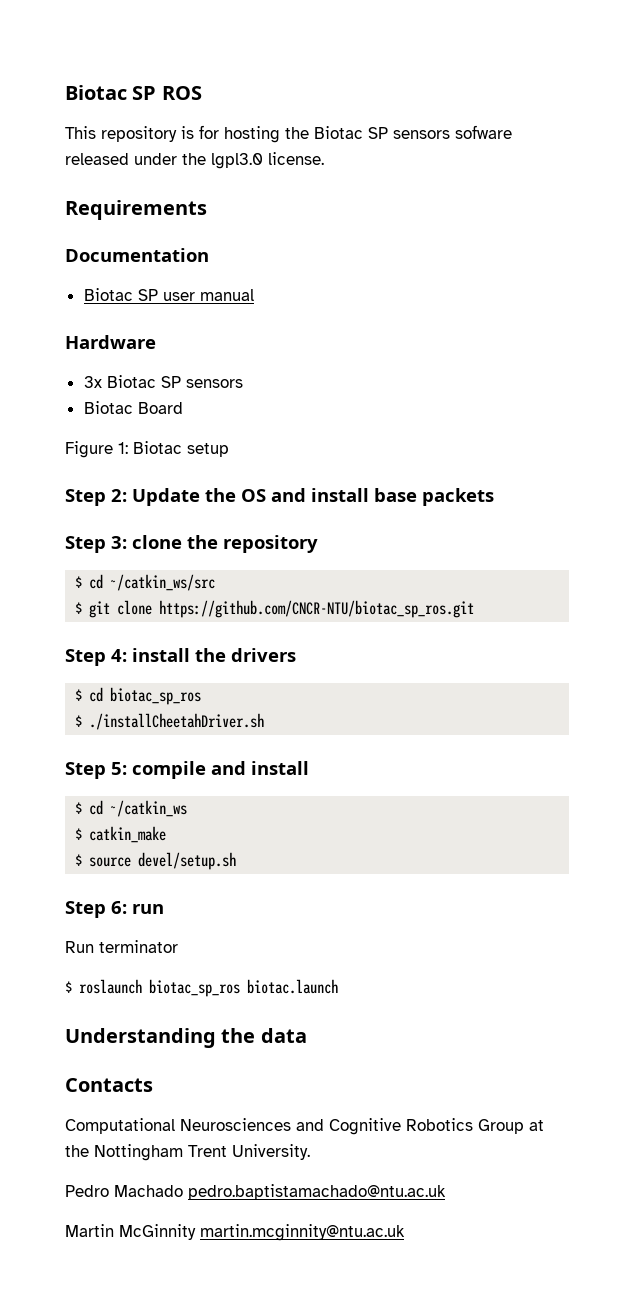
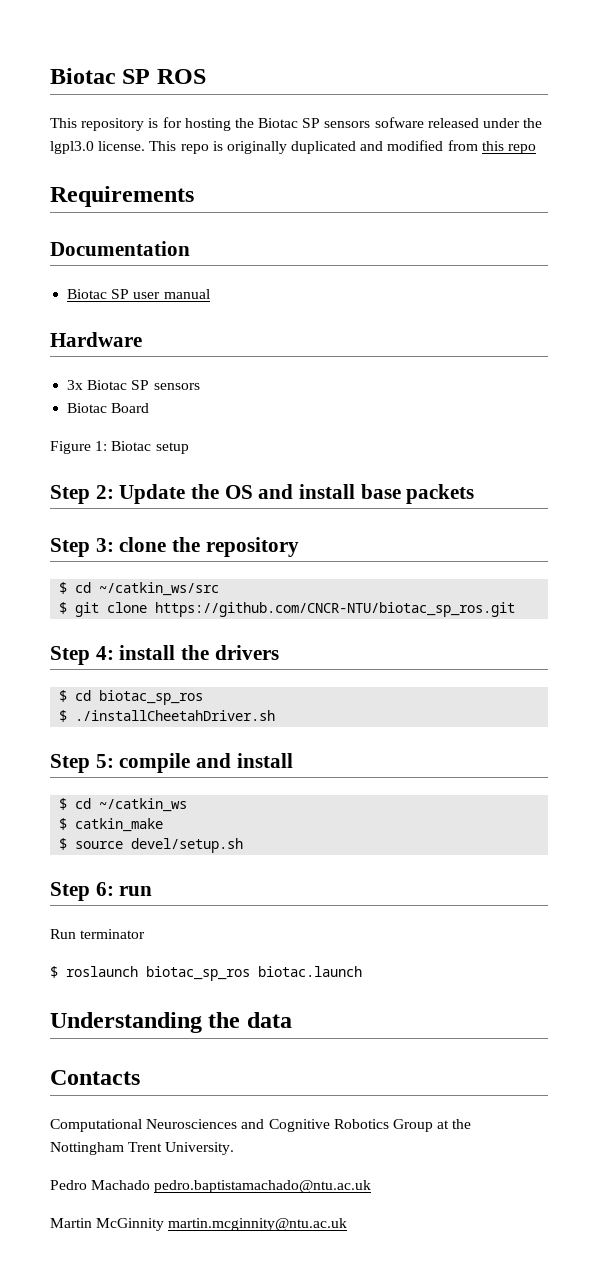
(324, 158) none -> [149,140,537,154] This repo is originally duplicated and modified from this repo

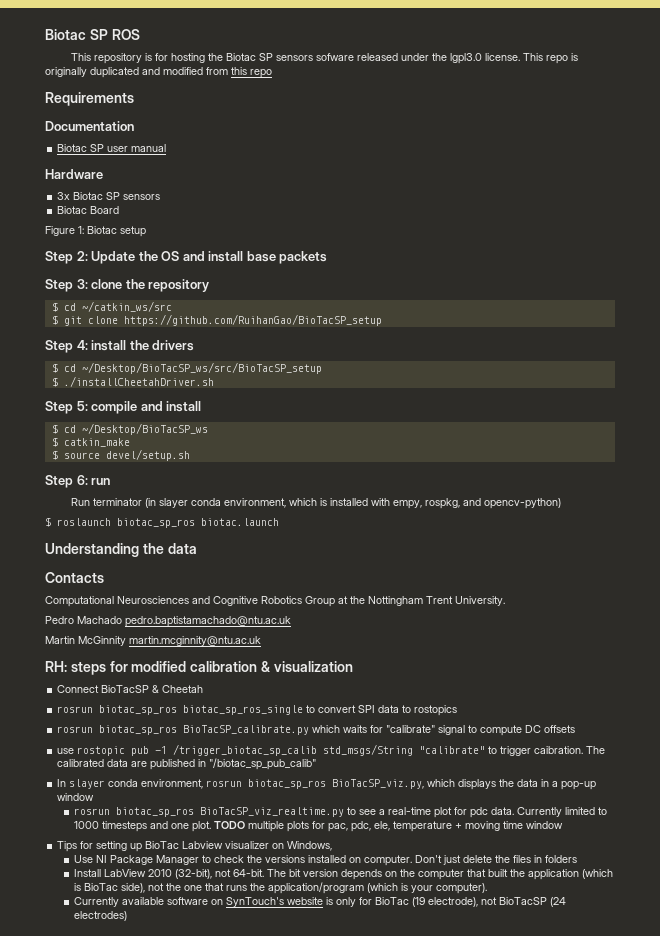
[155,602,516,617] https://github.com/CNCR-NTU/biotac_sp_ros.git -> [123,314,382,326] https://github.com/RuihanGao/BioTacSP_setup
[99,690,204,705] biotac_sp_ros -> [81,362,322,374] ~/Desktop/BioTacSP_ws/src/BioTacSP_setup
[99,798,188,812] ~/catkin_ws -> [81,423,208,435] ~/Desktop/BioTacSP_ws
(146, 934) none -> [145,498,562,509] (in slayer conda environment, which is installed with empy, rospkg, and opencv-python)
(348, 1224) none -> [45,661,353,675] [57,685,204,693] [57,705,458,716] [57,725,576,736] [57,744,606,756] [57,758,317,770] [57,779,597,790] [57,793,95,801] [73,807,607,818] [73,821,563,832] [57,841,333,852] [73,855,577,866] [73,869,613,880] [73,882,487,894] [73,897,566,907] [73,911,127,921] // RH: steps for modified calibration & visualization // Connect BioTacSP & Cheetah // rosrun biotac_sp_ros biotac_sp_ros_single to convert SPI data to rostopics // rosrun biotac_sp_ros BioTacSP_calibrate.py which waits for "calibrate" signal to compute DC offsets // use rostopic pub -1 /trigger_biotac_sp_calib std_msgs/String "calibrate" to trigger caibration. The calibrated data are published in "/biotac_sp_pub_calib" // In slayer conda environment, rosrun biotac_sp_ros BioTacSP_viz.py, which displays the data in a pop-up window // rosrun biotac_sp_ros BioTacSP_viz_realtime.py to see a real-time plot for pdc data. Currently limited to 1000 timesteps and one plot. TODO multiple plots for pac, pdc, ele, temperature + moving time window // Tips for setting up BioTac Labview visualizer on Windows, // Use NI Package Manager to check the versions installed on computer. Don't just delete the files in folders // Install LabView 2010 (32-bit), not 64-bit. The bit version depends on the computer that built the application (which is BioTac side), not the one that runs the application/program (which is your computer). // Currently available software on SynTouch's website is only for BioTac (19 electrode), not BioTacSP (24 electrodes)

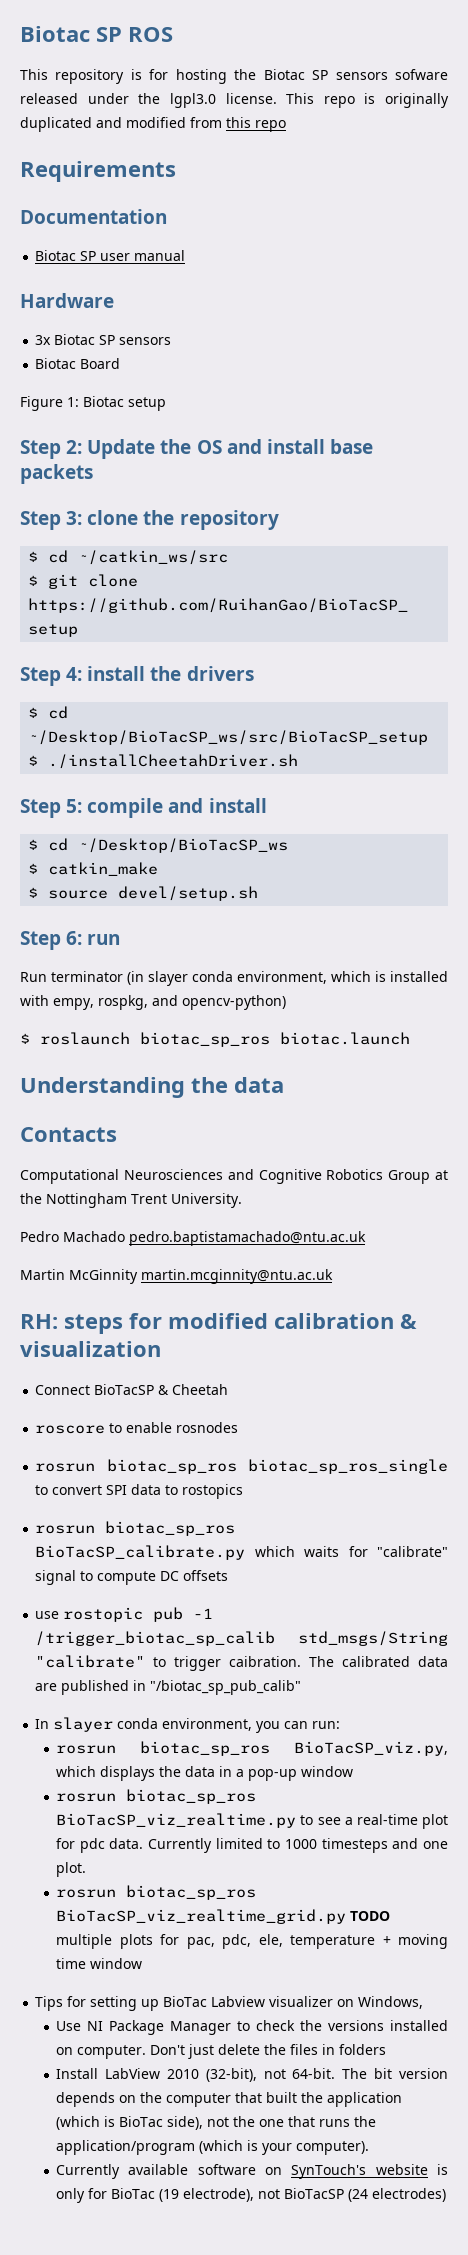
(204, 689) none -> [35,1422,239,1434] // roscore to enable rosnodes
(204, 784) none -> [256,1721,341,1733] you can run: //
(211, 826) none -> [56,1885,257,1900] [56,1909,347,1924] // rosrun biotac_sp_ros BioTacSP_viz_realtime_grid.py

